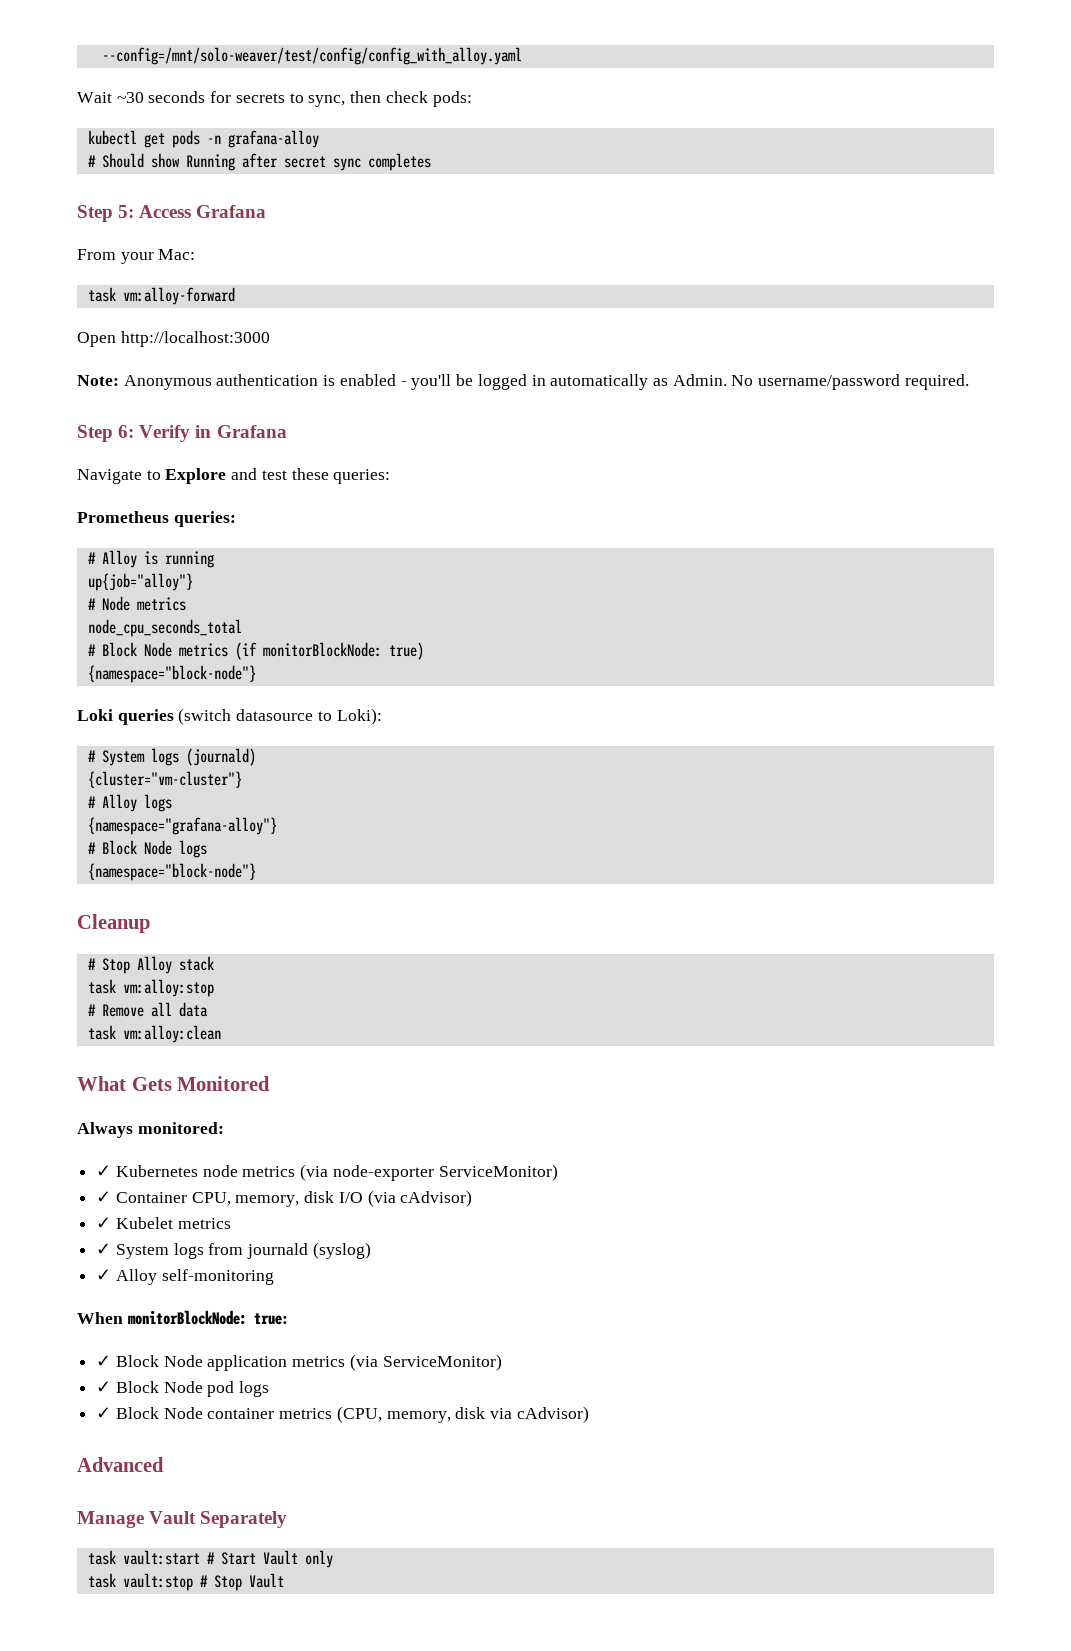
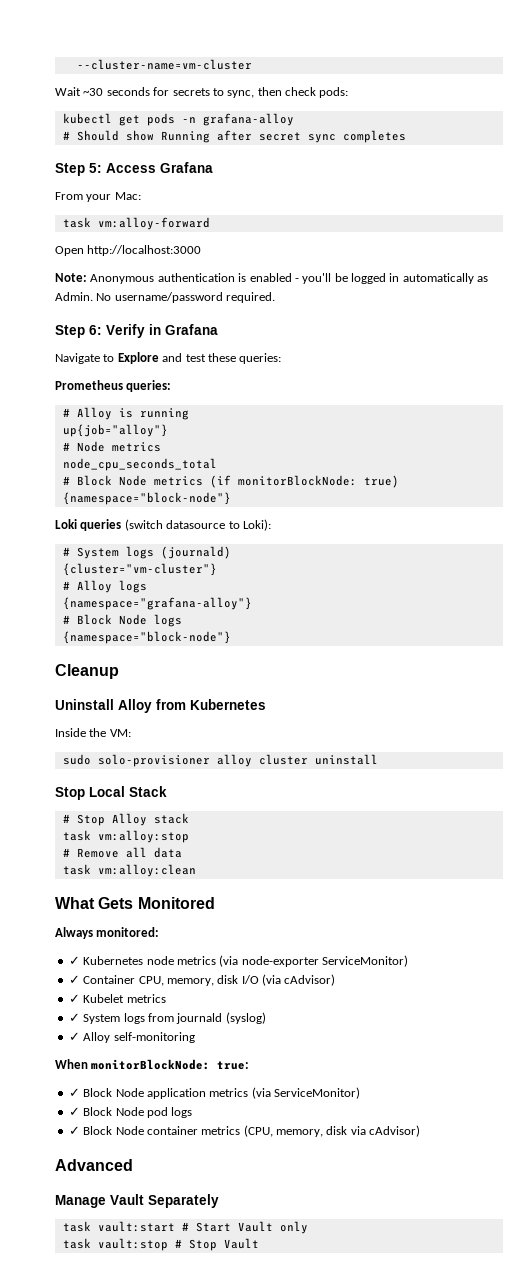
[101,47,522,65] --config=/mnt/solo-weaver/test/config/config_with_alloy.yaml -> [76,59,252,70] --cluster-name=vm-cluster
(150, 923) none -> [55,699,266,713] [55,728,131,737] [62,754,378,767] [55,786,167,800] // Uninstall Alloy from Kubernetes // Inside the VM: // sudo solo-provisioner alloy cluster uninstall // Stop Local Stack

